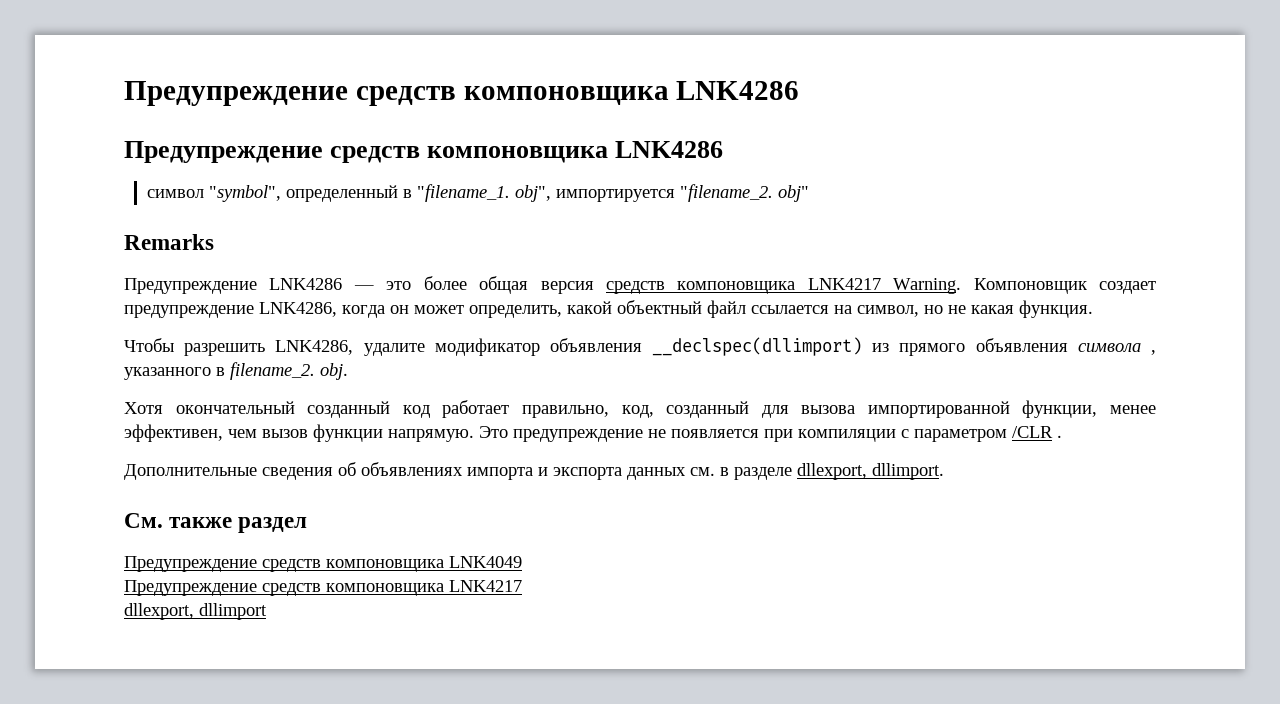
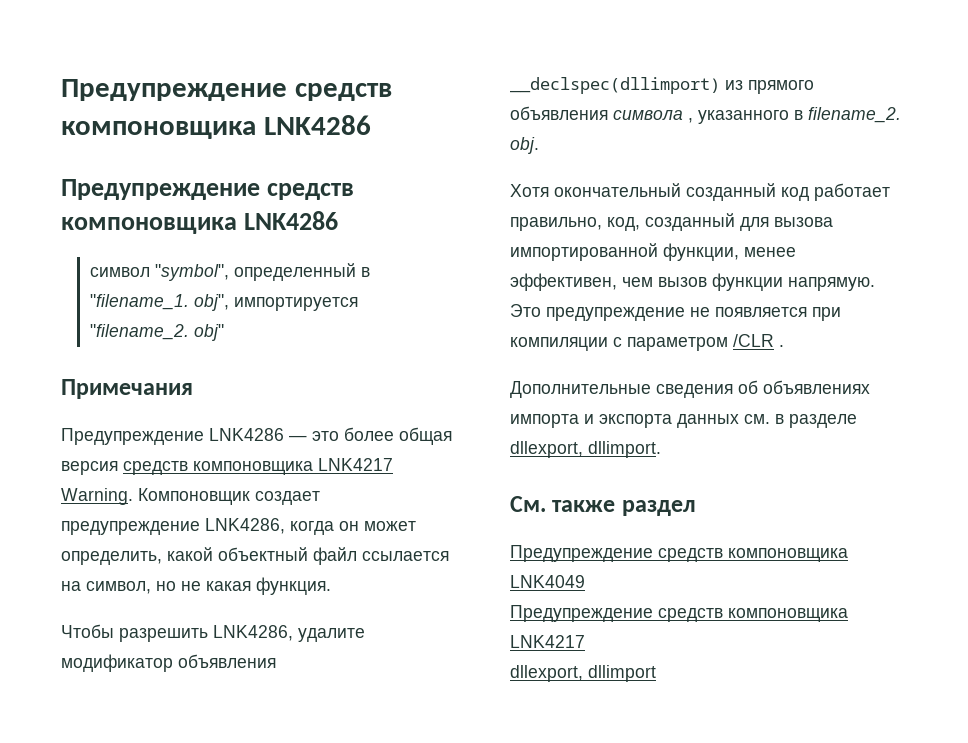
[124,234,214,250] Remarks -> [61,379,193,399] Примечания

